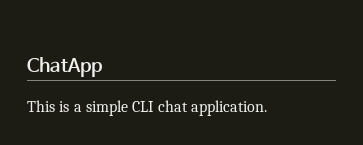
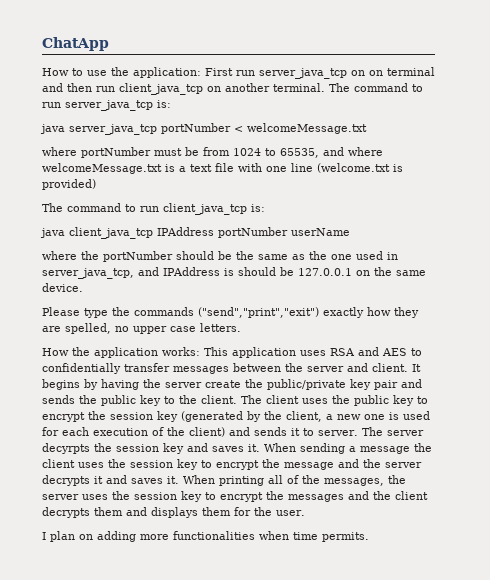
[27,100,267,116] This is a simple CLI chat application. -> [42,67,435,79] [42,83,423,95] [42,100,171,111] [40,123,367,135] [42,147,383,158] [42,163,403,174] [42,179,96,190] [42,203,265,215] [40,227,350,239] [42,251,398,262] [42,267,426,279] [42,283,83,292] [42,307,419,318] [42,323,241,334] [42,347,422,358] [42,363,421,374] [42,379,422,390] [42,395,428,406] [42,411,430,422] [42,427,424,437] [42,443,432,454] [42,459,422,470] [42,475,406,486] [42,491,428,502] [42,507,305,518] [42,531,369,542] How to use the application: First run server_java_tcp on on terminal and then run client_java_tcp on another terminal. The command to run server_java_tcp is: // java server_java_tcp portNumber < welcomeMessage.txt // where portNumber must be from 1024 to 65535, and where welcomeMessage.txt is a text file with one line (welcome.txt is provided) // The command to run client_java_tcp is: // java client_java_tcp IPAddress portNumber userName // where the portNumber should be the same as the one used in server_java_tcp, and IPAddress is should be 127.0.0.1 on the same device. // Please type the commands ("send","print","exit") exactly how they are spelled, no upper case letters. // How the application works: This application uses RSA and AES to confidentially transfer messages between the server and client. It begins by having the server create the public/private key pair and sends the public key to the client. The client uses the public key to encrypt the session key (generated by the client, a new one is used for each execution of the client) and sends it to server. The server decyrpts the session key and saves it. When sending a message the client uses the session key to encrypt the message and the server decrypts it and saves it. When printing all of the messages, the server uses the session key to encrypt the messages and the client decrypts them and displays them for the user. // I plan on adding more functionalities when time permits.

